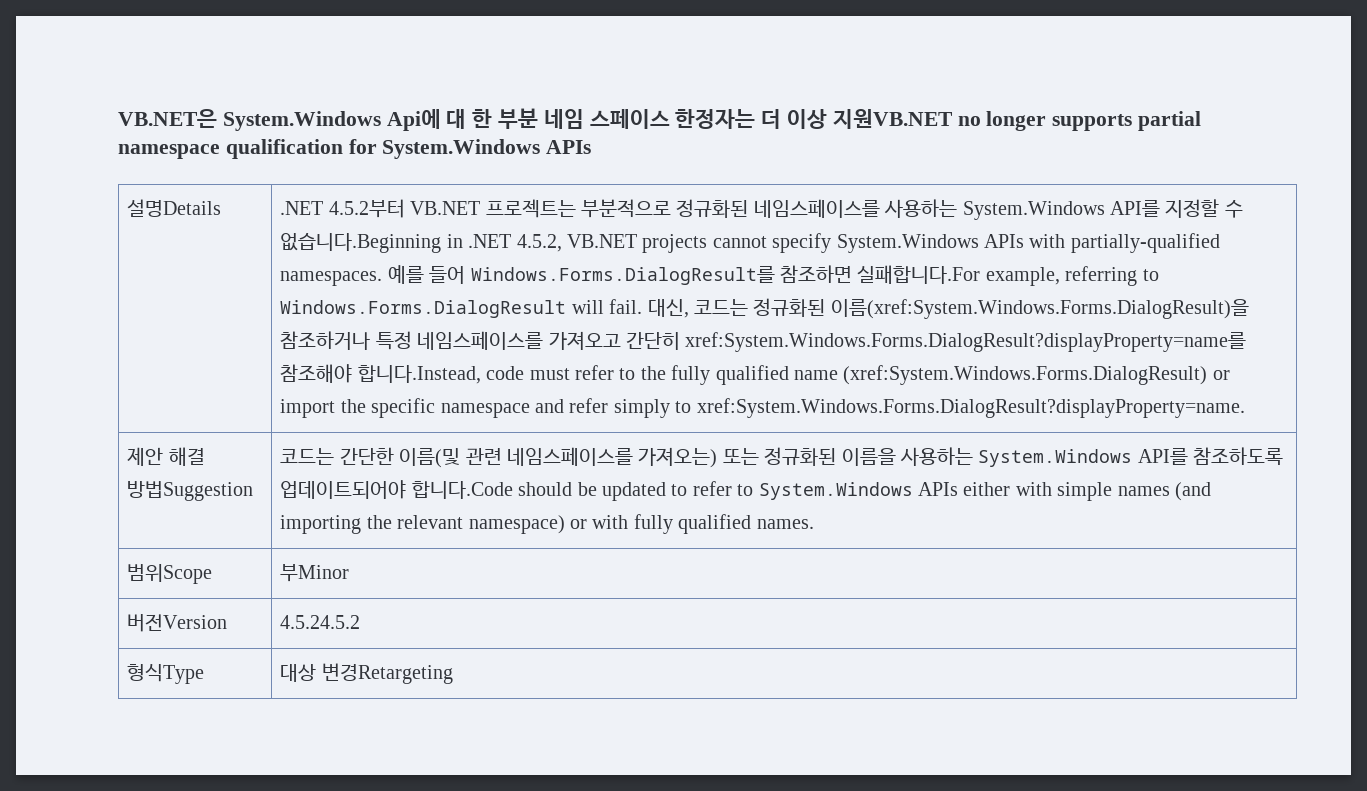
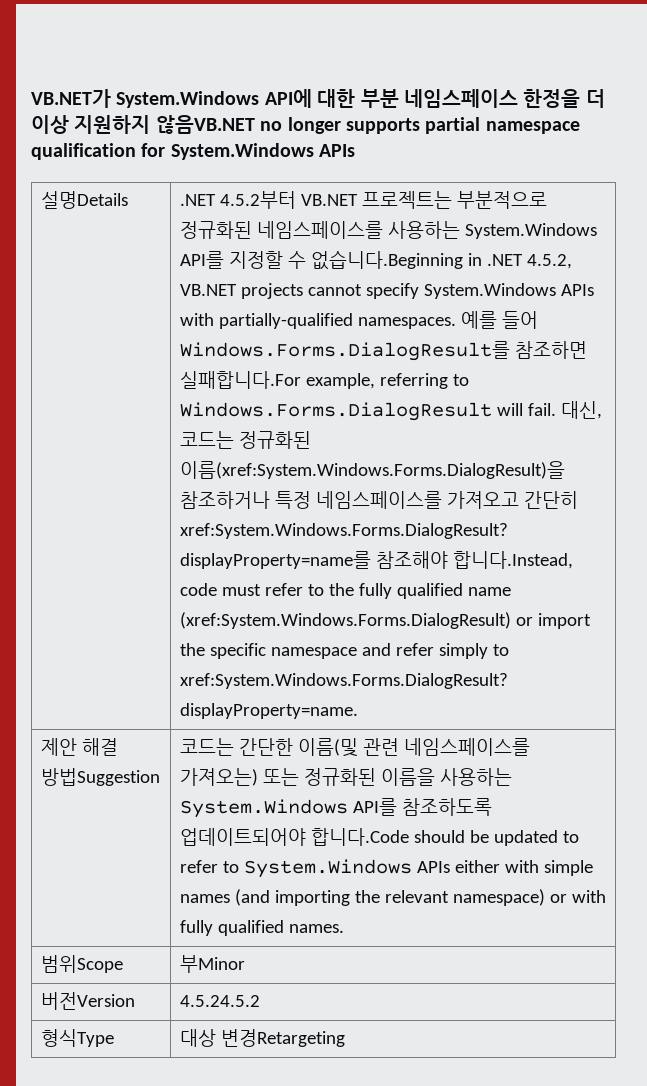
[118,108,953,131] VB.NET은 System.Windows Api에 대 한 부분 네임 스페이스 한정자는 더 이상 지원VB.NET -> [31,89,605,108] [31,115,255,134] VB.NET가 System.Windows API에 대한 부분 네임스페이스 한정을 더 이상 지원하지 않음VB.NET

